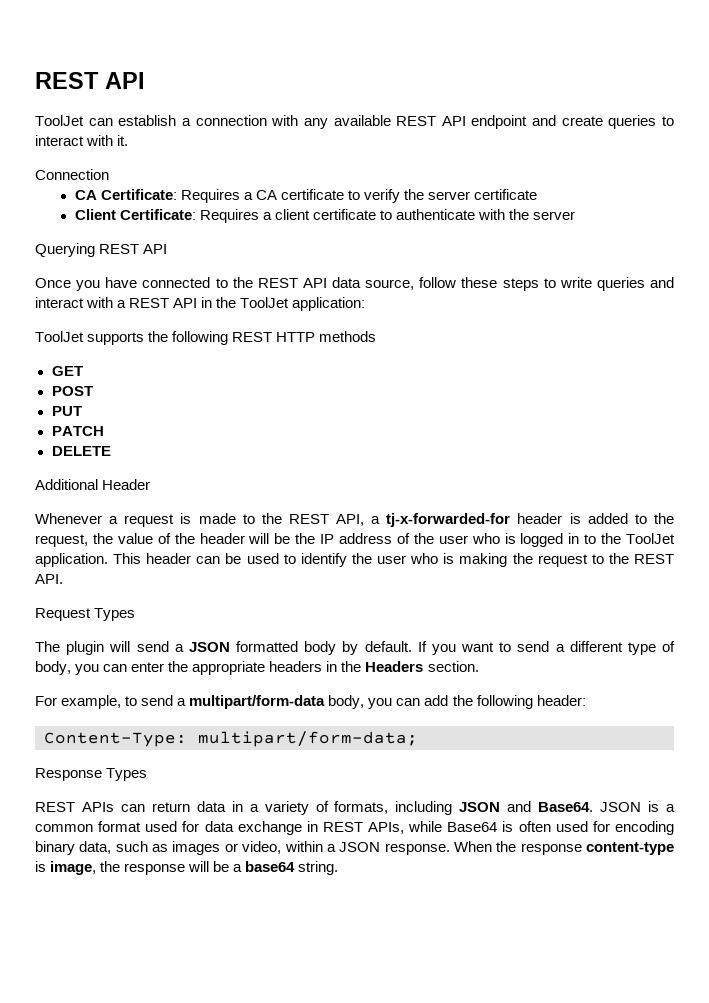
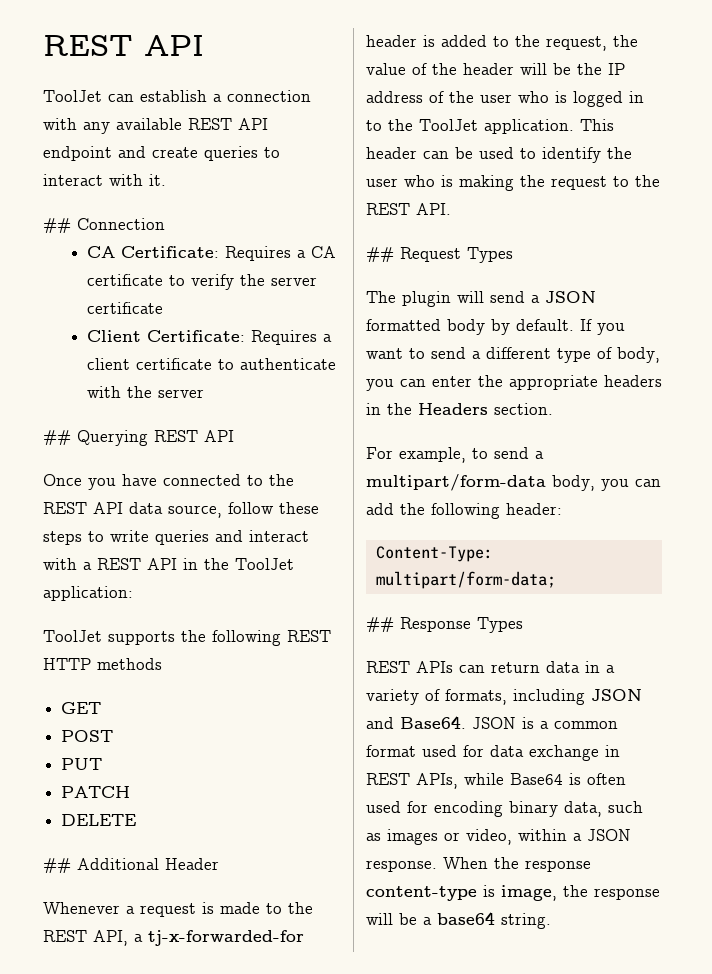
(129, 140) none -> [43,218,71,233] ##
(576, 215) none -> [43,430,71,445] ##
(111, 451) none -> [43,858,71,873] ##
(63, 579) none -> [366,247,394,262] ##
(418, 739) none -> [366,617,394,632] ##

